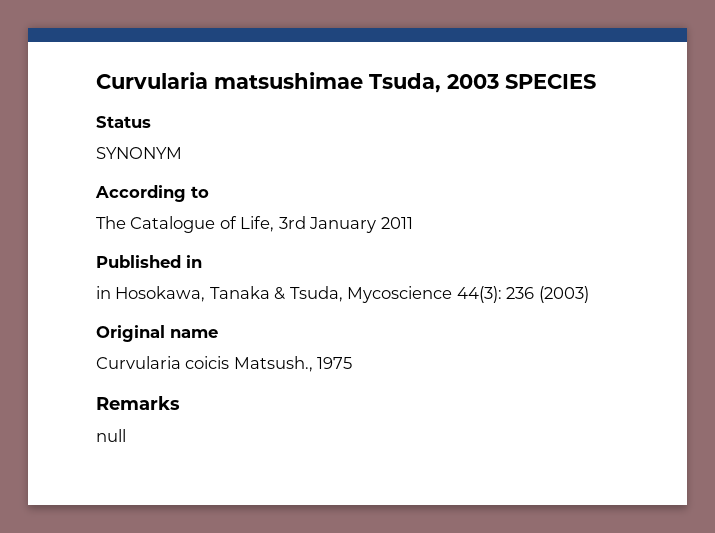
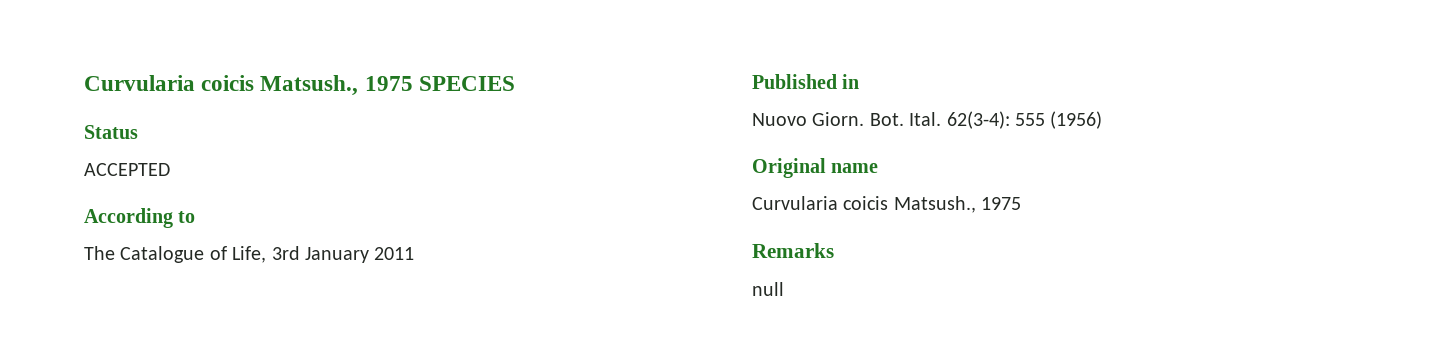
[96,72,499,93] Curvularia matsushimae Tsuda, 2003 -> [84,75,413,96] Curvularia coicis Matsush., 1975
[96,147,182,159] SYNONYM -> [84,163,170,176] ACCEPTED
[96,286,589,303] in Hosokawa, Tanaka & Tsuda, Mycoscience 44(3): 236 (2003) -> [752,111,1103,129] Nuovo Giorn. Bot. Ital. 62(3-4): 555 (1956)

